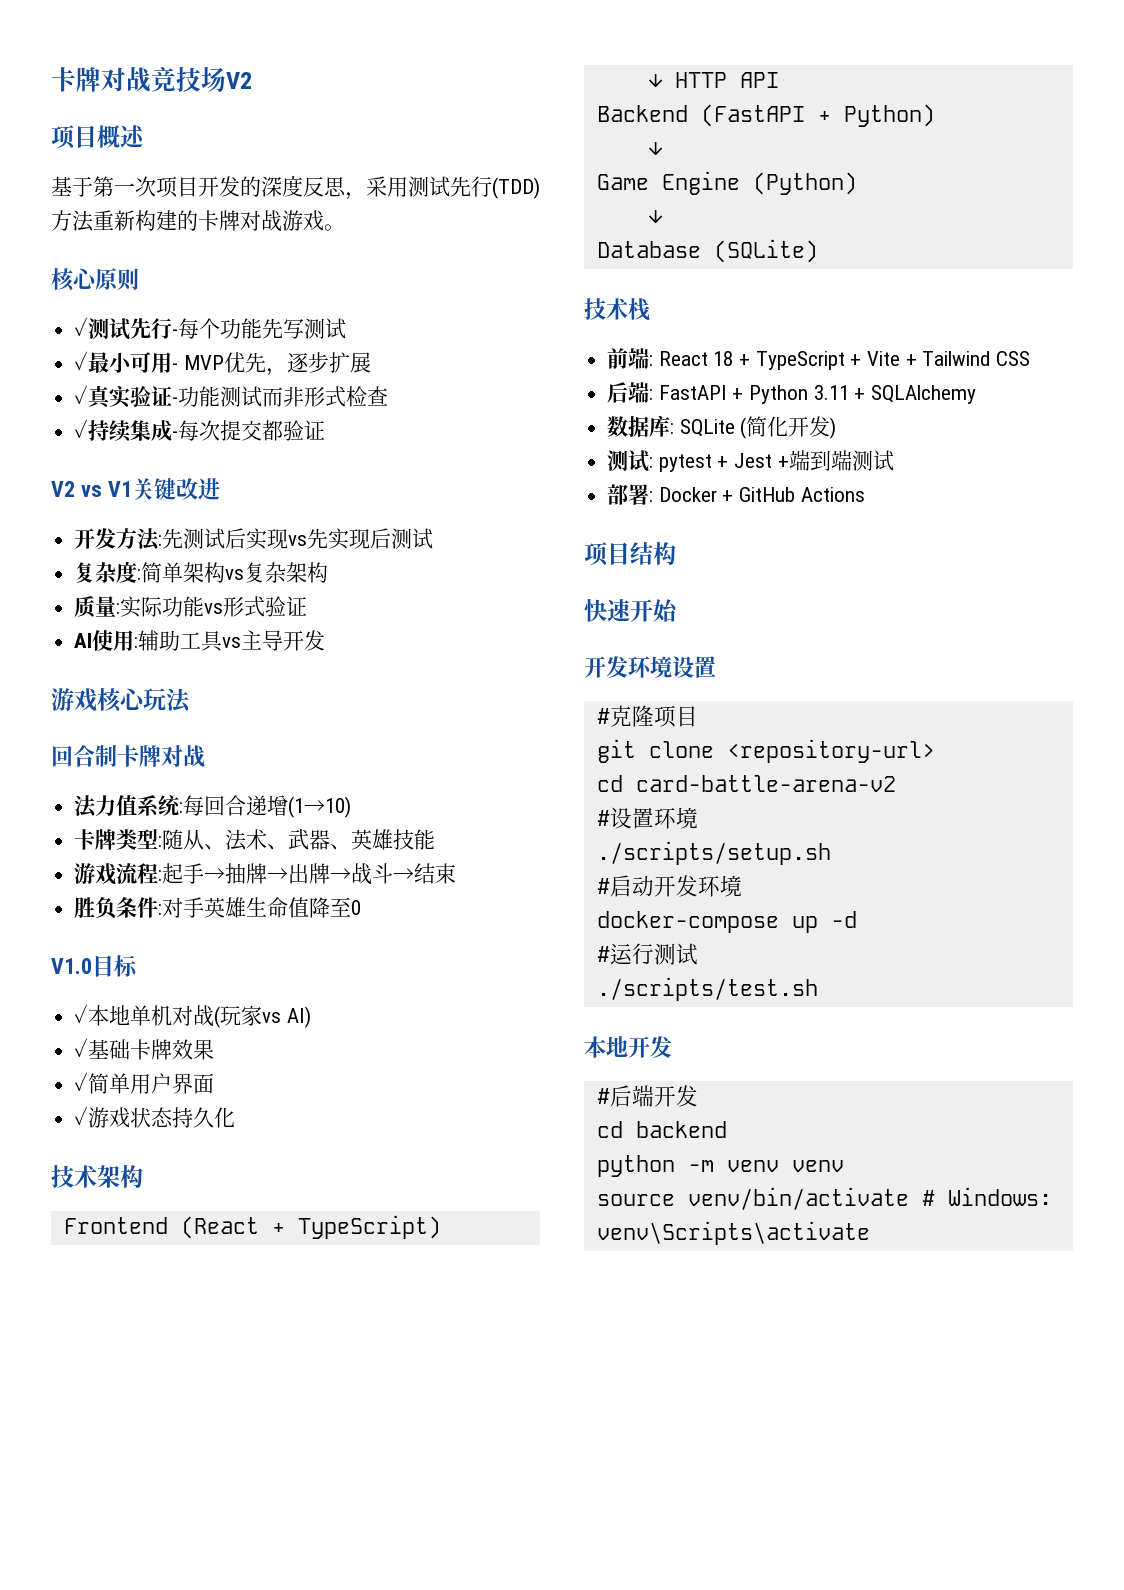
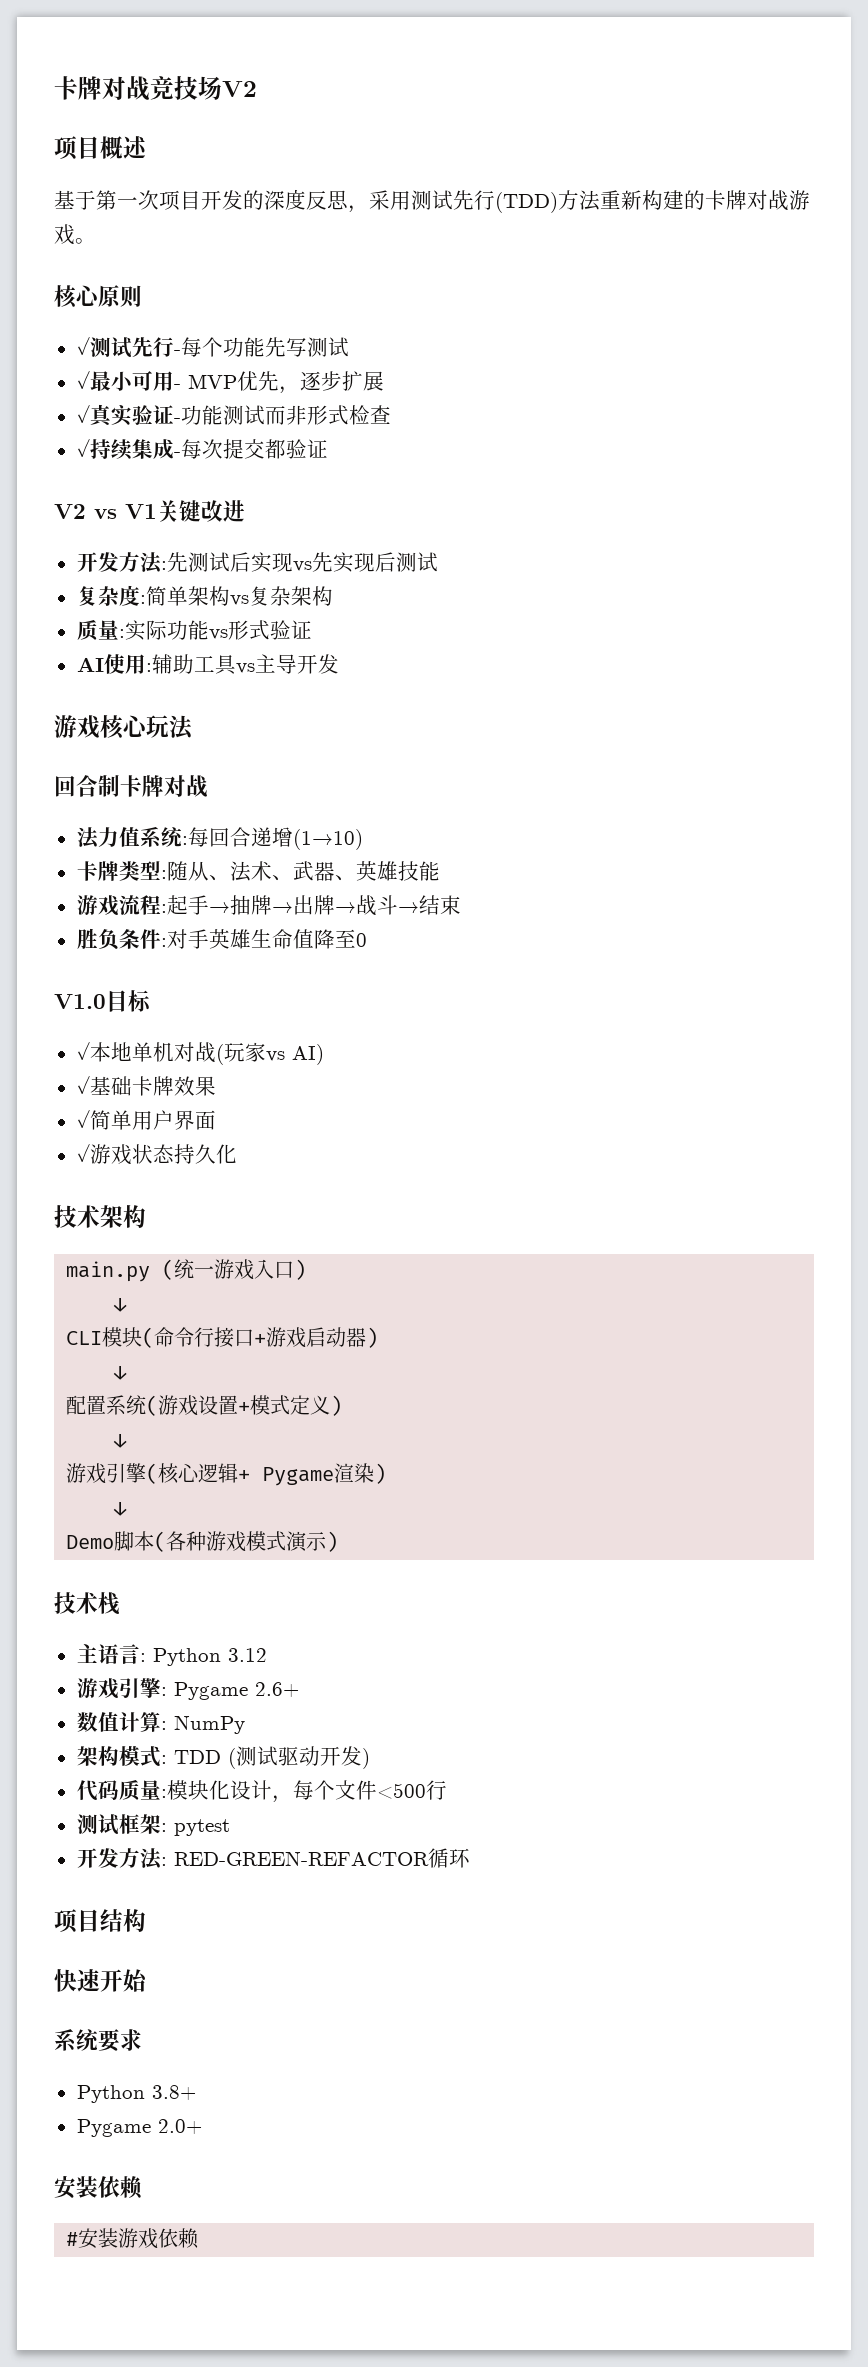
[63,1215,441,1239] [647,72,779,88] [596,104,935,127] [647,142,663,156] [596,171,857,195] [647,210,663,224] [596,239,818,263] [584,298,650,321] [607,348,1031,370] [607,382,977,404] [607,415,837,439] [607,450,650,472] Frontend (React + TypeScript) // ↓ HTTP API // Backend (FastAPI + Python) // ↓ // Game Engine (Python) // ↓ // Database (SQLite) // 技术栈 // 前端: React 18 + TypeScript + Vite + Tailwind CSS // 后端: FastAPI + Python 3.11 + SQLAlchemy // 数据库: SQLite (简化开发) // 测试 -> [66,1259,307,1282] [113,1298,128,1312] [66,1327,379,1348] [113,1366,128,1380] [66,1395,343,1416] [113,1434,128,1448] [66,1463,387,1486] [113,1502,128,1516] [66,1531,339,1552] [54,1592,120,1615] [76,1644,267,1666] [76,1678,299,1700] [76,1712,245,1734] [76,1746,370,1769] [76,1780,447,1803] [76,1814,161,1835] main.py (统一游戏入口) // ↓ // CLI模块(命令行接口+游戏启动器) // ↓ // 配置系统(游戏设置+模式定义) // ↓ // 游戏引擎(核心逻辑+ Pygame渲染) // ↓ // Demo脚本(各种游戏模式演示) // 技术栈 // 主语言: Python 3.12 // 游戏引擎: Pygame 2.6+ // 数值计算: NumPy // 架构模式: TDD (测试驱动开发) // 代码质量:模块化设计，每个文件<500行 // 测试框架
[717,450,894,471] [607,484,865,505] [584,542,676,566] [584,599,678,622] [584,656,716,678] [596,705,698,728] [596,739,935,763] [596,775,896,792] [596,807,698,829] [596,841,831,865] [596,875,742,897] [596,911,857,933] [596,943,698,965] [596,977,818,1001] [584,1036,672,1058] [596,1085,698,1107] [596,1121,727,1138] [596,1155,844,1177] [596,1187,1052,1210] [596,1221,870,1245] + Jest +端到端测试 // 部署: Docker + GitHub Actions // 项目结构 // 快速开始 // 开发环境设置 // #克隆项目 // git clone <repository-url> // cd card-battle-arena-v2 // #设置环境 // ./scripts/setup.sh // #启动开发环境 // docker-compose up -d // #运行测试 // ./scripts/test.sh // 本地开发 // #后端开发 // cd backend // python -m venv venv // source venv/bin/activate # Windows: venv\Scripts\activate -> [76,1848,470,1870] [54,1909,146,1933] [54,1969,148,1992] [54,2029,142,2052] [76,2085,196,2103] [76,2119,202,2137] [54,2176,143,2199] [66,2228,200,2249] // 开发方法: RED-GREEN-REFACTOR循环 // 项目结构 // 快速开始 // 系统要求 // Python 3.8+ // Pygame 2.0+ // 安装依赖 // #安装游戏依赖

